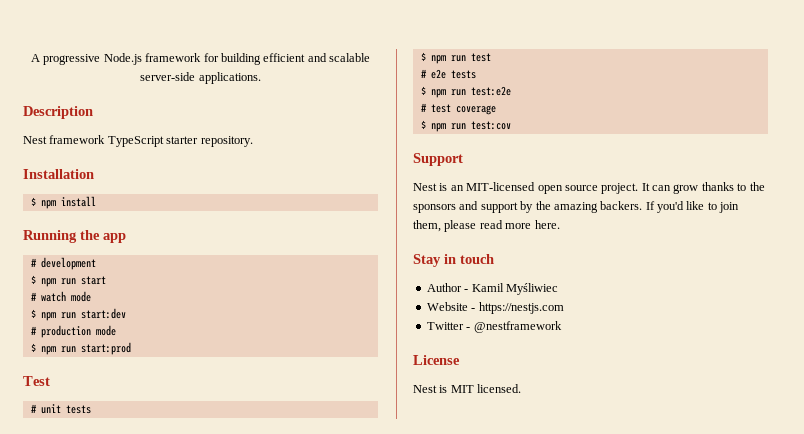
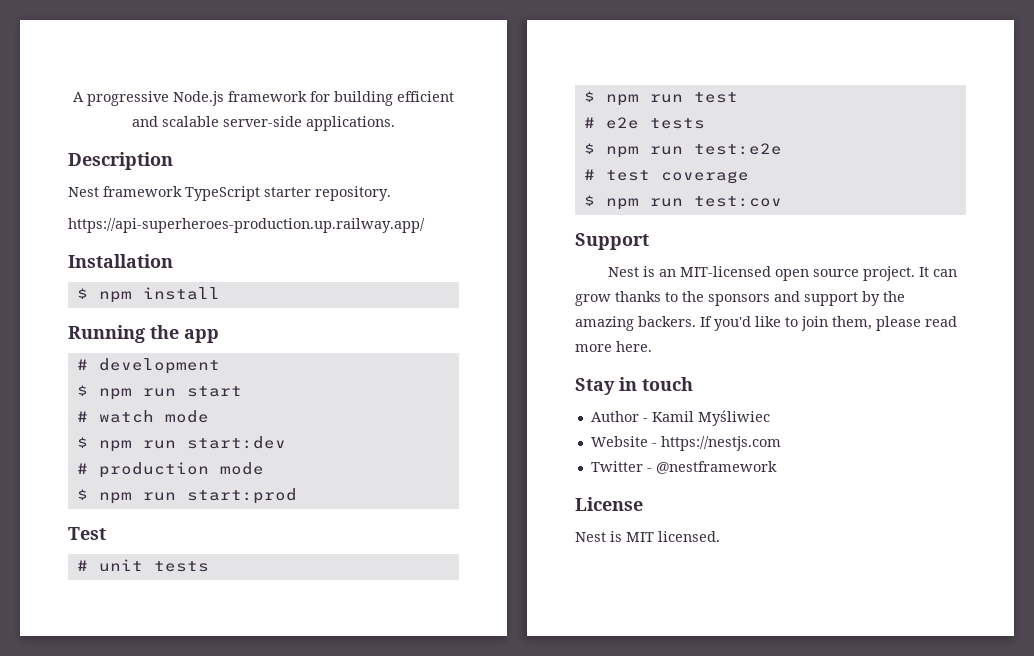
(253, 141) none -> [68,218,425,233] // https://api-superheroes-production.up.railway.app/

